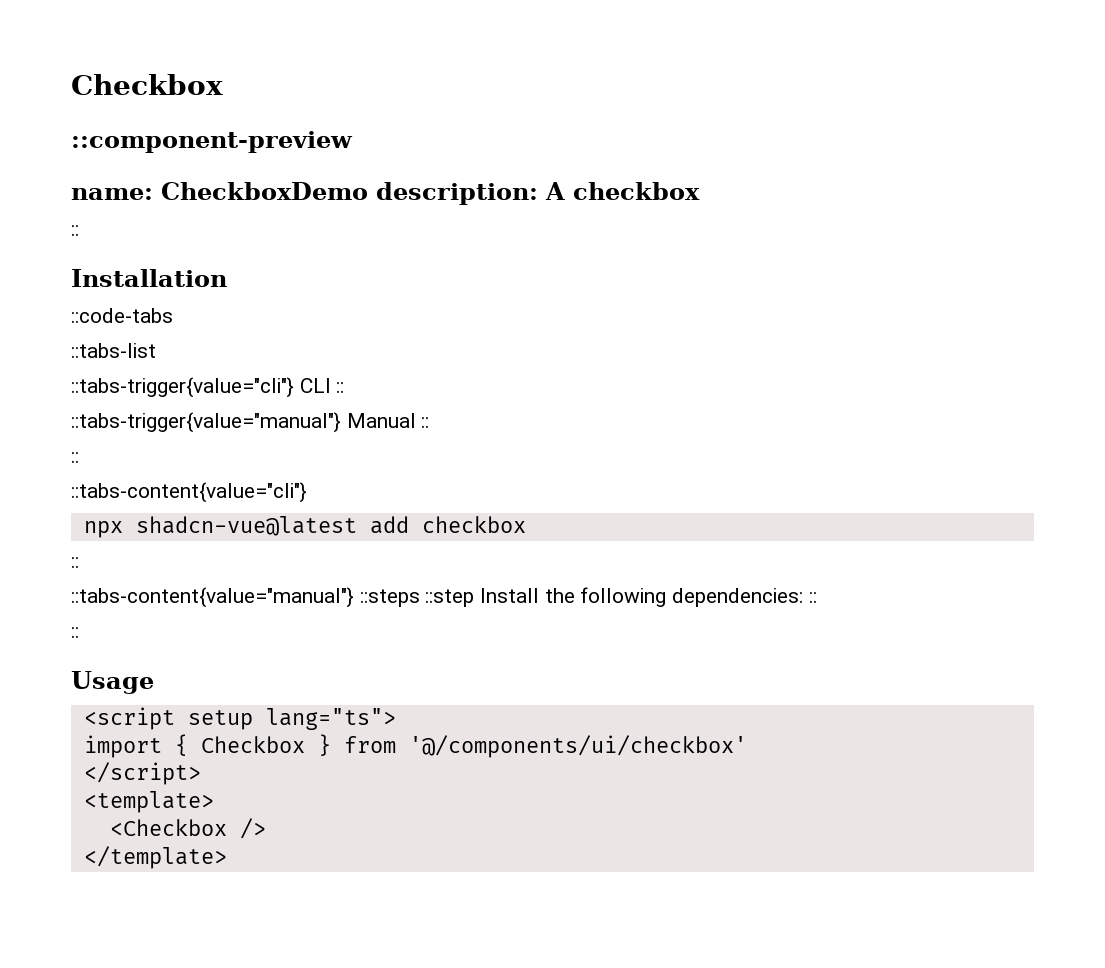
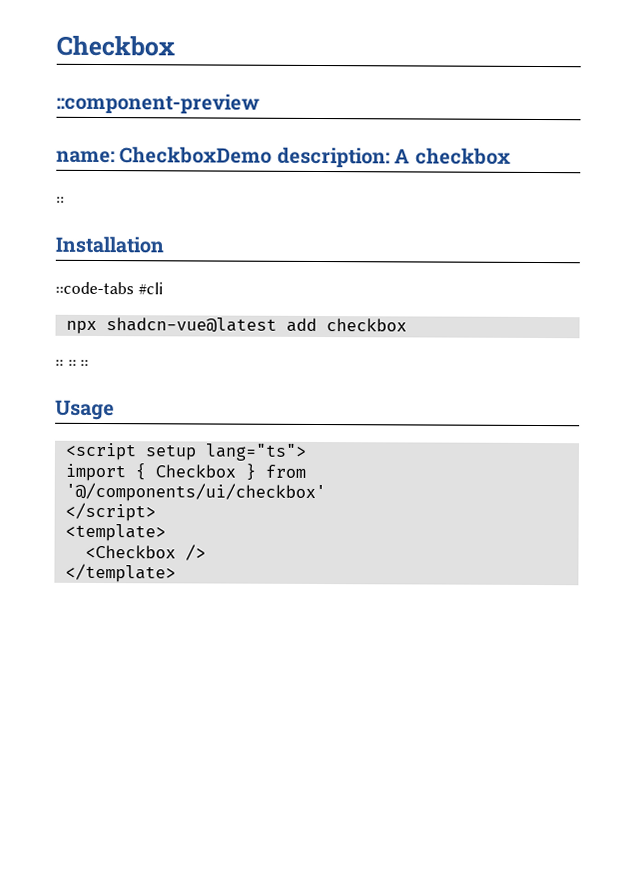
[71,343,156,358] [71,377,345,398] [71,412,430,433] [71,452,79,463] [71,482,307,503] // ::tabs-list // ::tabs-trigger{value="cli"} CLI :: // ::tabs-trigger{value="manual"} Manual :: // :: // ::tabs-content{value="cli"} -> [137,282,164,296] #cli
[71,587,817,608] // ::tabs-content{value="manual"} ::steps ::step Install the following dependencies: :: // -> [67,359,77,367] ::

